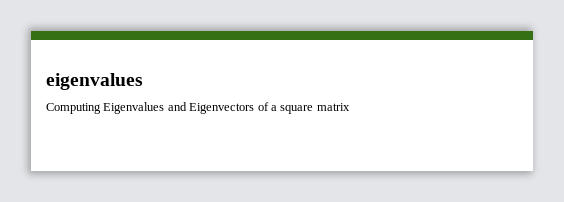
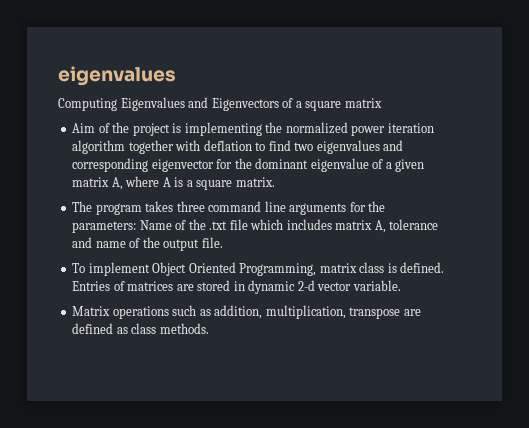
(350, 107) none -> [72,122,434,136] [72,140,404,154] [72,158,425,172] [72,176,275,190] [72,201,386,215] [72,219,439,233] [72,237,223,251] [72,262,445,276] [72,280,401,294] [72,305,421,319] [72,323,209,334] // Aim of the project is implementing the normalized power iteration algorithm together with deflation to find two eigenvalues and corresponding eigenvector for the dominant eigenvalue of a given matrix A, where A is a square matrix. // The program takes three command line arguments for the parameters: Name of the .txt file which includes matrix A, tolerance and name of the output file. // To implement Object Oriented Programming, matrix class is defined. Entries of matrices are stored in dynamic 2-d vector variable. // Matrix operations such as addition, multiplication, transpose are defined as class methods.

